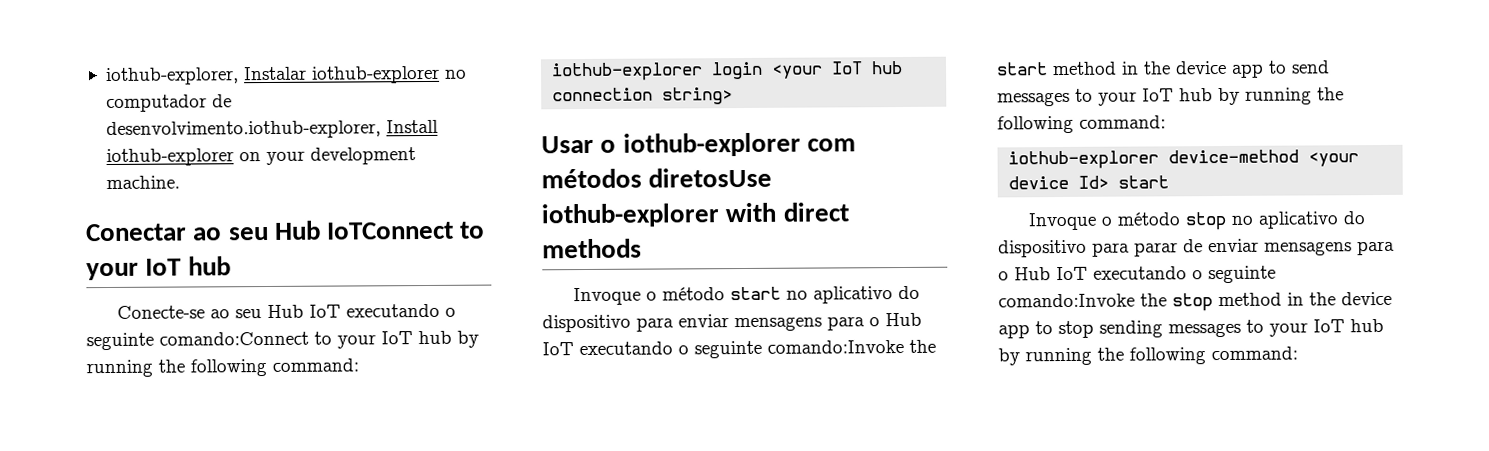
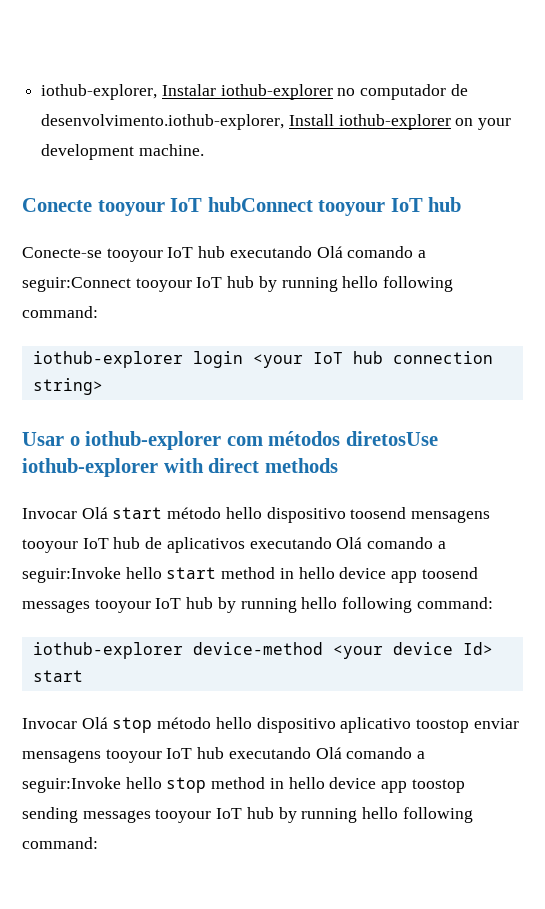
[85,220,486,242] [86,256,231,281] [117,303,457,319] [86,330,479,351] [86,359,185,378] Conectar ao seu Hub IoTConnect to your IoT hub // Conecte-se ao seu Hub IoT executando o seguinte comando:Connect to your IoT hub by running the -> [22,197,462,216] [22,246,427,262] [22,276,379,292] Conecte tooyour IoT hubConnect tooyour IoT hub // Conecte-se tooyour IoT hub executando Olá comando a seguir:Connect tooyour IoT hub by running hello
[573,285,921,306] [542,312,922,333] [542,339,936,359] Invoque o método start no aplicativo do dispositivo para enviar mensagens para o Hub IoT executando o seguinte comando:Invoke the -> [22,507,491,523] [22,537,446,553] [22,567,162,583] Invocar Olá start método hello dispositivo toosend mensagens tooyour IoT hub de aplicativos executando Olá comando a seguir:Invoke hello
[1143,60,1330,78] [997,87,1344,107] the device app to send messages to your IoT hub by running the -> [298,567,478,583] [22,597,338,613] hello device app toosend messages tooyour IoT hub by running hello
[1028,211,1367,231] [998,238,1395,258] [998,265,1276,284] [998,293,1167,308] Invoque o método stop no aplicativo do dispositivo para parar de enviar mensagens para o Hub IoT executando o seguinte comando:Invoke the -> [22,717,519,733] [22,747,426,763] [22,777,162,793] Invocar Olá stop método hello dispositivo aplicativo toostop enviar mensagens tooyour IoT hub executando Olá comando a seguir:Invoke hello
[1309,291,1392,306] [998,318,1384,339] [998,347,1124,366] the device app to stop sending messages to your IoT hub by running the -> [288,777,465,793] [22,807,399,823] hello device app toostop sending messages tooyour IoT hub by running hello

